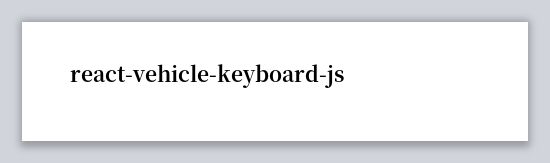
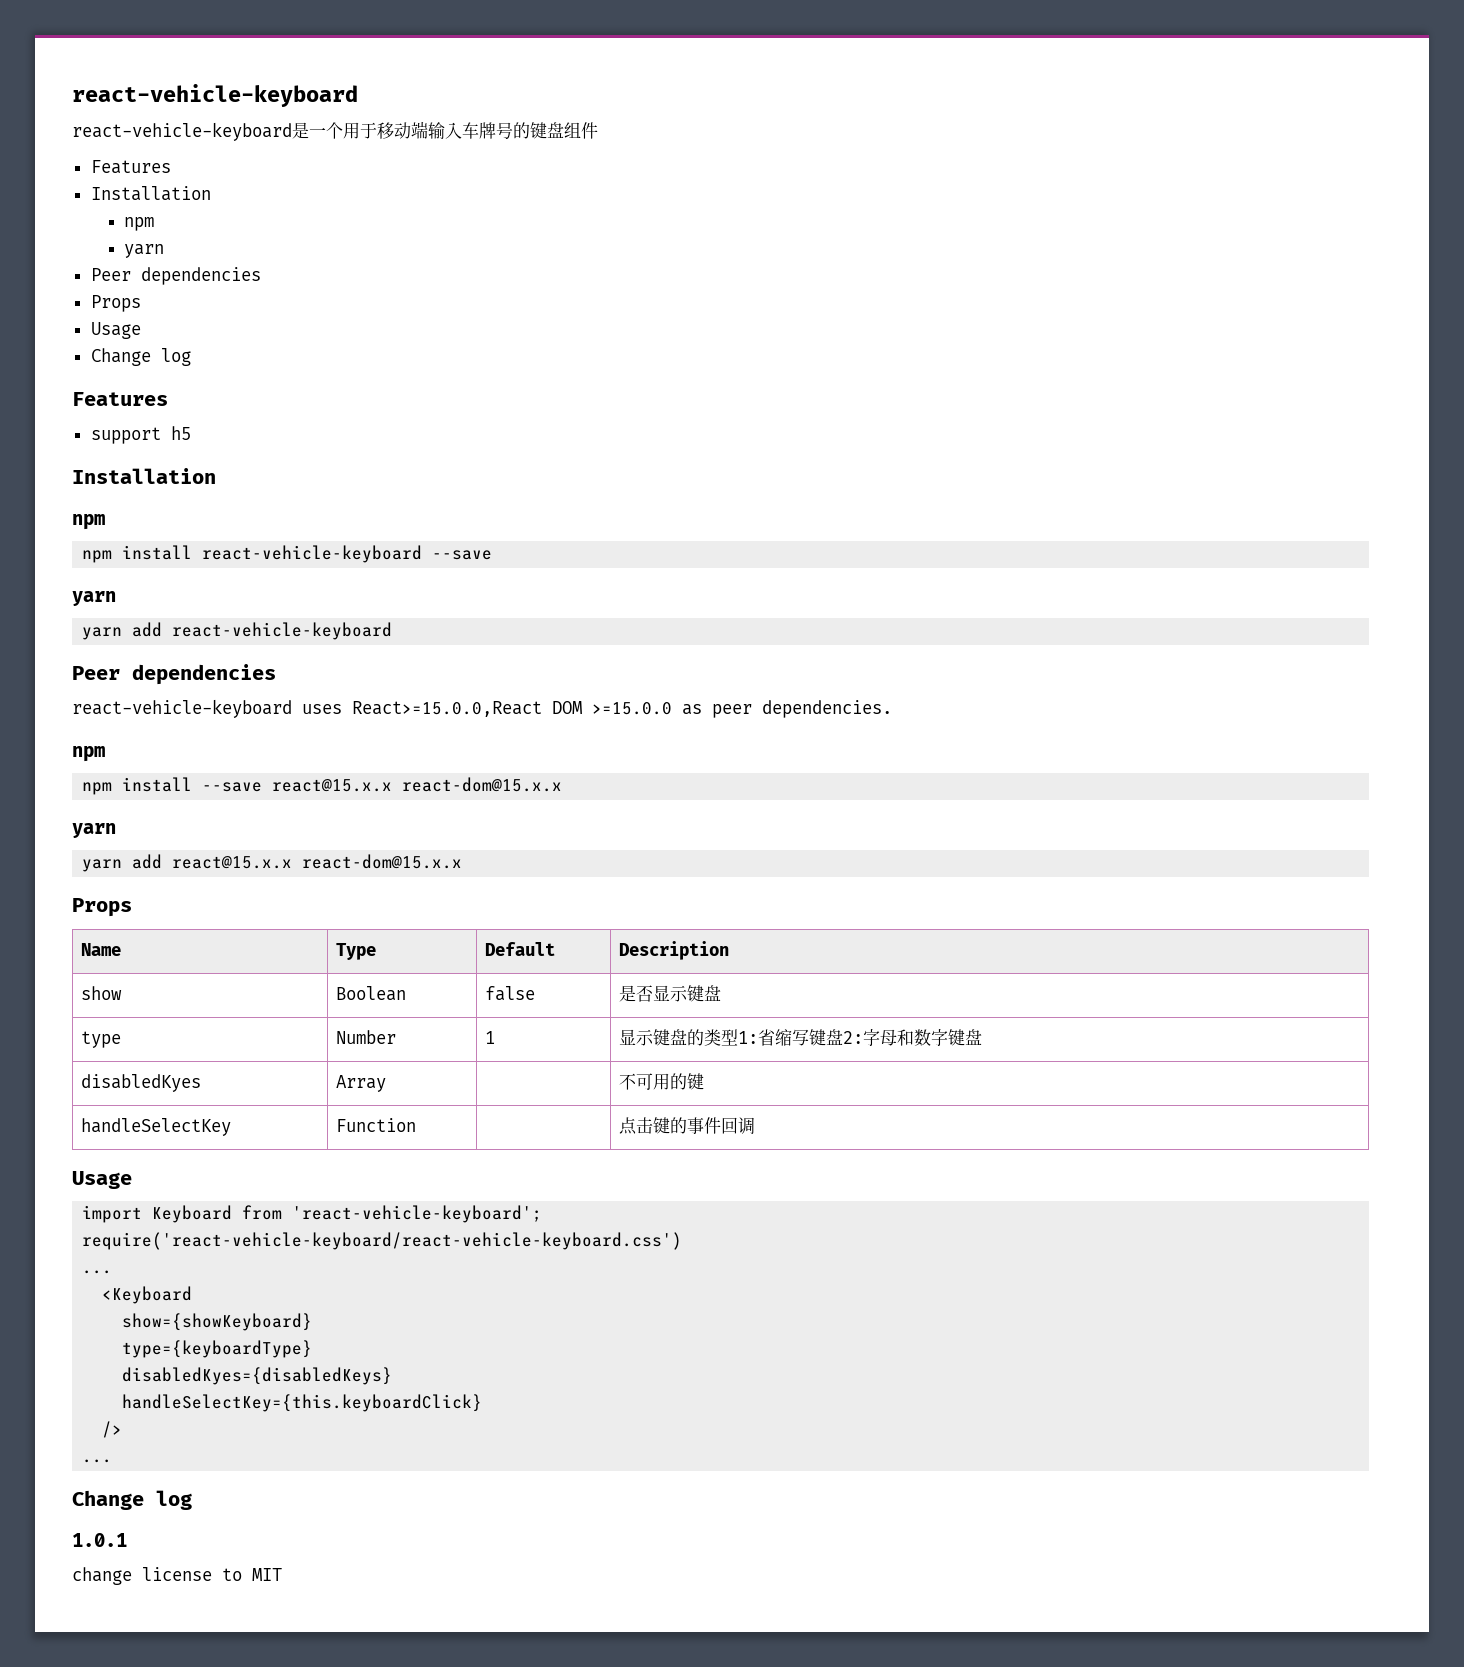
[70,64,344,88] react-vehicle-keyboard-js -> [72,84,358,107] [72,121,598,141] [90,160,171,174] [90,186,211,201] [124,217,155,231] [124,244,165,258] [90,267,261,285] [90,295,141,312] [90,322,141,339] [90,348,191,366] [72,392,168,406] [90,426,191,444] [72,468,216,484] [72,514,105,530] [82,545,493,563] [72,591,116,606] [82,622,393,640] [72,664,276,685] [72,699,892,718] [72,746,105,762] [82,777,563,795] [72,823,116,838] [82,854,463,872] [72,898,132,917] [80,943,121,956] [335,943,376,960] [484,942,555,956] [618,941,729,960] [80,986,122,1000] [335,986,406,1001] [484,986,535,1001] [618,985,721,1002] [80,1031,121,1048] [335,1030,396,1044] [484,1031,495,1044] [618,1029,982,1046] [80,1074,201,1092] [335,1075,386,1092] [618,1073,704,1090] [80,1118,231,1136] [335,1118,416,1132] [618,1117,755,1135] [72,1171,132,1189] [82,1205,543,1223] [82,1232,683,1250] [82,1270,113,1274] [102,1286,193,1304] [122,1313,313,1331] [122,1340,313,1358] [122,1367,393,1385] [122,1394,483,1412] [102,1421,123,1438] [82,1459,113,1463] [72,1490,192,1510] [72,1533,127,1547] [72,1567,282,1585] react-vehicle-keyboard // react-vehicle-keyboard是一个用于移动端输入车牌号的键盘组件 // Features // Installation // npm // yarn // Peer dependencies // Props // Usage // Change log // Features // support h5 // Installation // npm // npm install react-vehicle-keyboard --save // yarn // yarn add react-vehicle-keyboard // Peer dependencies // react-vehicle-keyboard uses React>=15.0.0,React DOM >=15.0.0 as peer dependencies. // npm // npm install --save react@15.x.x react-dom@15.x.x // yarn // yarn add react@15.x.x react-dom@15.x.x // Props // Name | Type | Default | Description // show | Boolean | false | 是否显示键盘 // type | Number | 1 | 显示键盘的类型1:省缩写键盘2:字母和数字键盘 // disabledKyes | Array | | 不可用的键 // handleSelectKey | Function | | 点击键的事件回调 // Usage // import Keyboard from 'react-vehicle-keyboard'; // require('react-vehicle-keyboard/react-vehicle-keyboard.css') // ... // <Keyboard // show={showKeyboard} // type={keyboardType} // disabledKyes={disabledKeys} // handleSelectKey={this.keyboardClick} // /> // ... // Change log // 1.0.1 // change license to MIT

